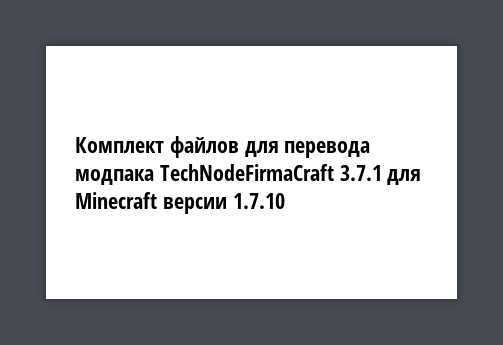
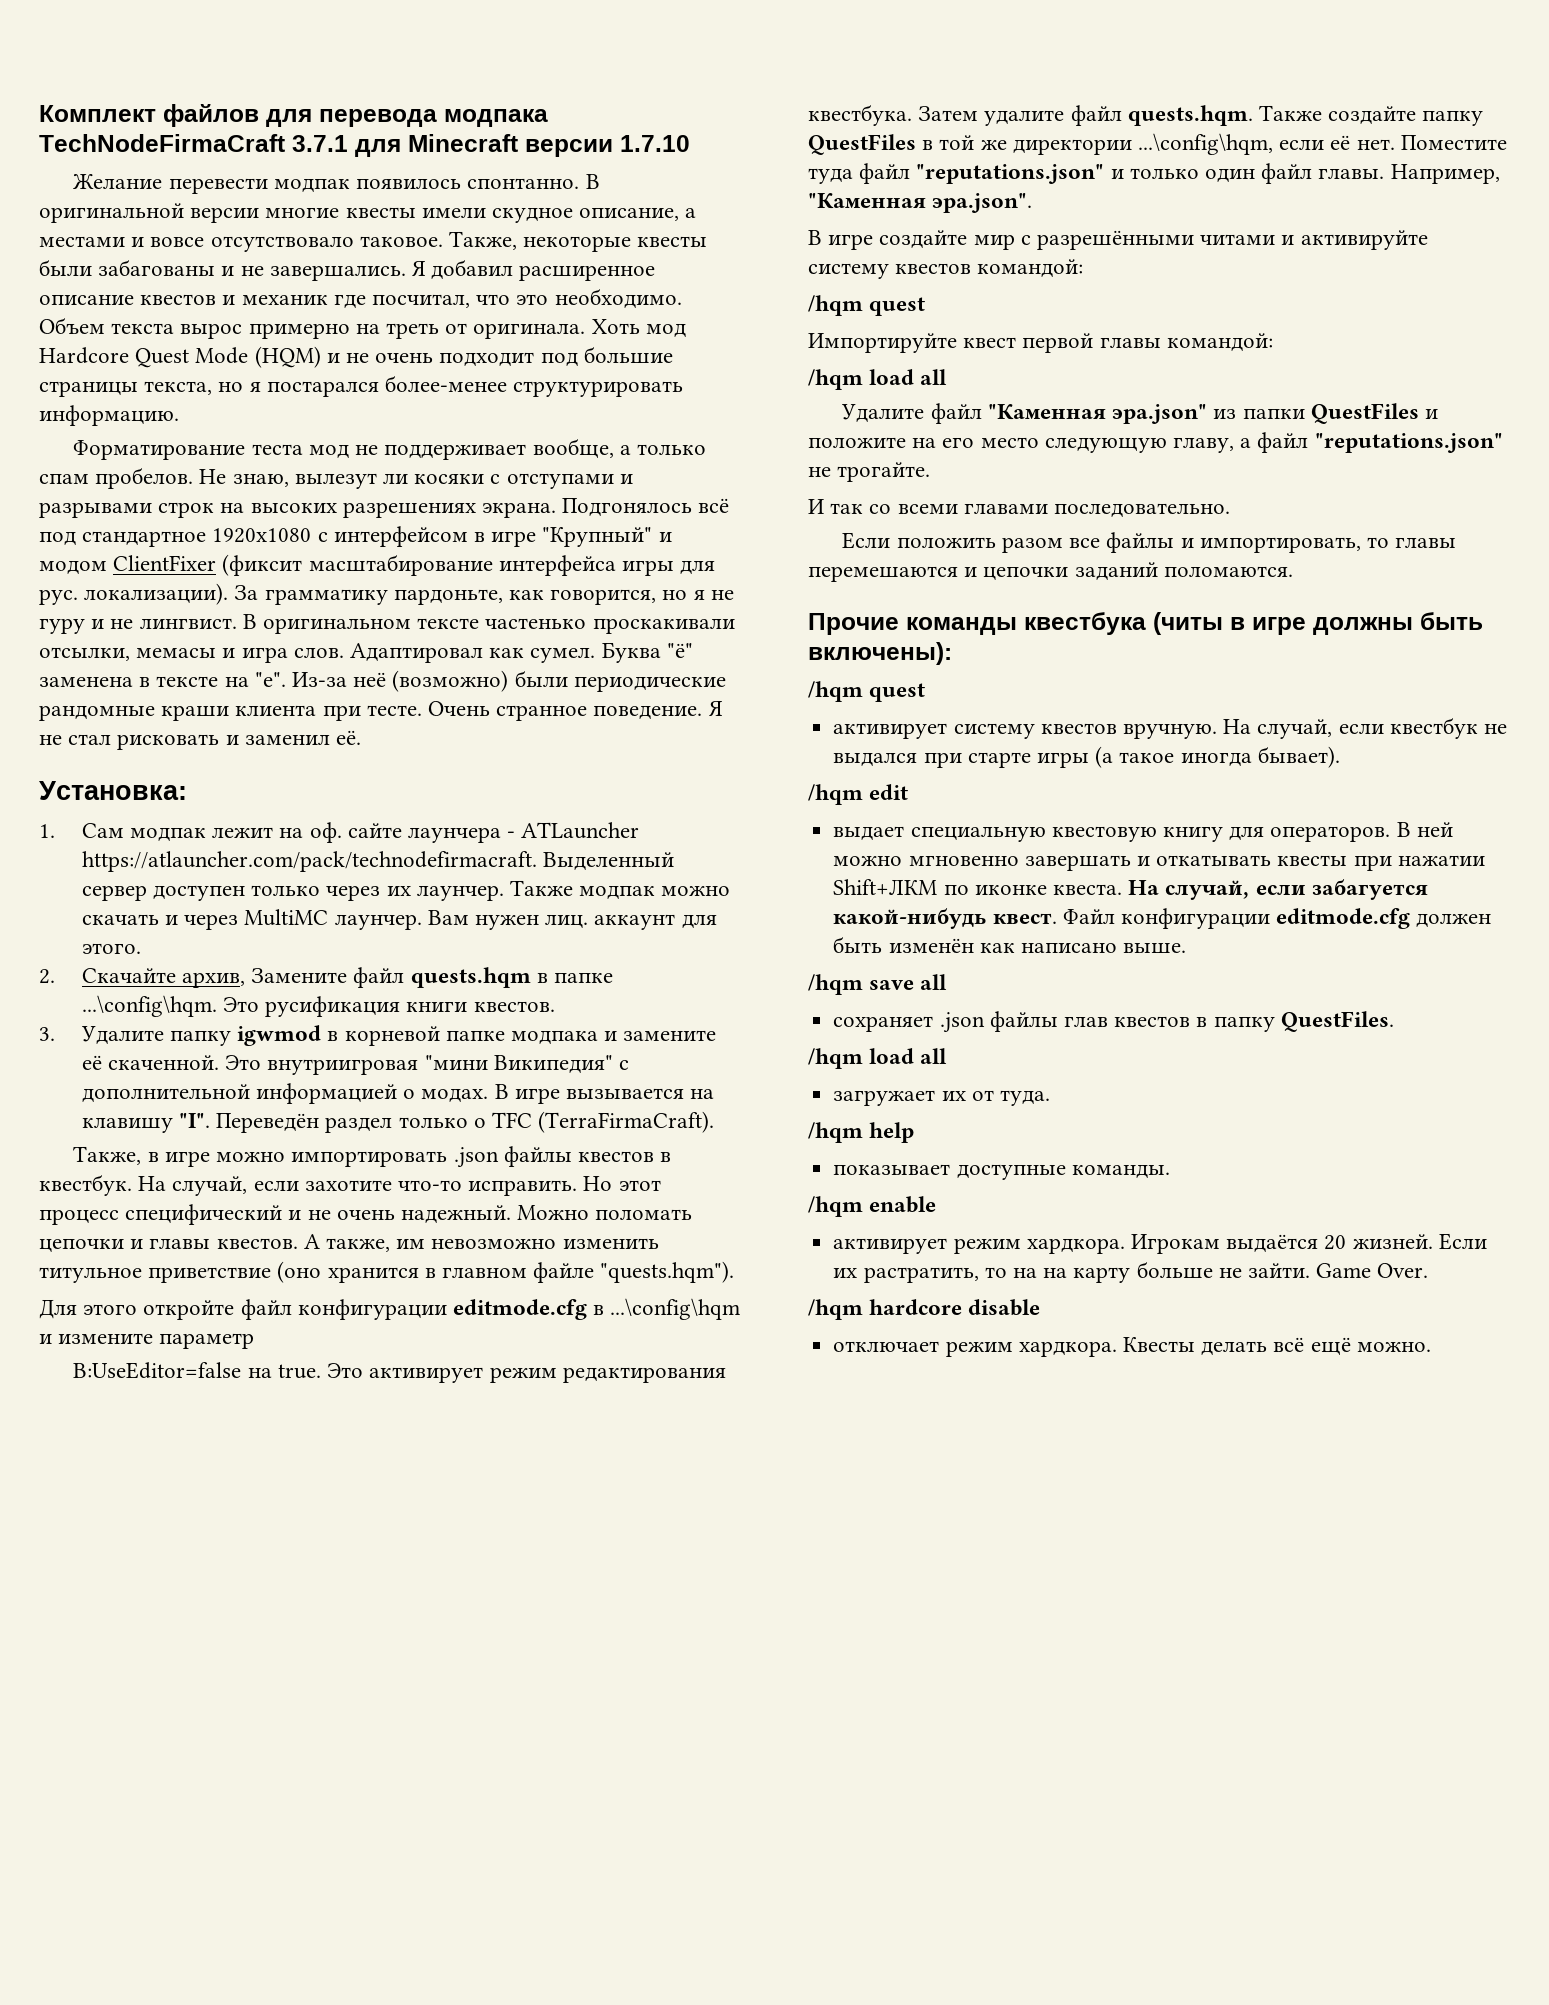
(285, 201) none -> [73,174,600,194] [39,203,697,223] [39,231,708,252] [39,259,656,281] [39,288,682,309] [39,317,686,339] [39,346,673,368] [39,375,684,397] [39,405,179,426] [73,438,706,460] [39,467,633,489] [39,498,730,518] [39,526,672,547] [39,554,716,576] [39,583,734,605] [39,614,735,634] [39,642,693,663] [39,670,726,692] [39,700,723,721] [39,730,362,750] [39,781,187,800] [39,822,640,843] [81,851,674,872] [81,880,731,901] [81,909,717,930] [81,943,141,954] [39,967,614,988] [81,995,555,1017] [39,1025,717,1046] [81,1055,630,1075] [81,1083,715,1104] [81,1111,715,1133] [73,1146,672,1168] [39,1174,661,1196] [39,1204,693,1225] [39,1234,659,1253] [39,1261,735,1283] [39,1298,741,1320] [39,1333,255,1349] [73,1362,726,1383] [808,104,1484,126] [808,133,1507,155] [808,163,1500,184] [808,193,1033,213] [808,230,1428,250] [808,259,1084,279] [808,295,926,316] [808,333,1273,353] [808,369,948,390] [841,403,1438,424] [808,432,1503,453] [808,462,931,482] [808,499,1231,518] [842,532,1457,553] [808,562,1293,582] [808,612,1483,635] [808,642,952,665] [808,681,926,702] [833,717,1507,739] [833,746,1340,768] [808,784,909,805] [833,822,1453,842] [833,855,1485,871] [833,879,1428,900] [833,908,1492,929] [833,936,1187,954] [808,974,948,995] [833,1011,1394,1033] [808,1048,948,1069] [833,1090,1050,1106] [808,1122,915,1143] [833,1164,1170,1180] [808,1196,937,1217] [833,1233,1487,1254] [833,1261,1429,1283] [808,1299,1041,1320] [833,1337,1431,1357] // Желание перевести модпак появилось спонтанно. В оригинальной версии многие квесты имели скудное описание, а местами и вовсе отсутствовало таковое. Также, некоторые квесты были забагованы и не завершались. Я добавил расширенное описание квестов и механик где посчитал, что это необходимо. Объем текста вырос примерно на треть от оригинала. Хоть мод Hardcore Quest Mode (HQM) и не очень подходит под большие страницы текста, но я постарался более-менее структурировать информацию. // Форматирование теста мод не поддерживает вообще, а только спам пробелов. Не знаю, вылезут ли косяки с отступами и разрывами строк на высоких разрешениях экрана. Подгонялось всё под стандартное 1920x1080 с интерфейсом в игре "Крупный" и модом ClientFixer (фиксит масштабирование интерфейса игры для рус. локализации). За грамматику пардоньте, как говорится, но я не гуру и не лингвист. В оригинальном тексте частенько проскакивали отсылки, мемасы и игра слов. Адаптировал как сумел. Буква "ё" заменена в тексте на "е". Из-за неё (возможно) были периодические рандомные краши клиента при тесте. Очень странное поведение. Я не стал рисковать и заменил её. // Установка: // 1. Сам модпак лежит на оф. сайте лаунчера - ATLauncher https://atlauncher.com/pack/technodefirmacraft. Выделенный сервер доступен только через их лаунчер. Также модпак можно скачать и через MultiMC лаунчер. Вам нужен лиц. аккаунт для этого. // 2. Скачайте архив, Замените файл quests.hqm в папке ...\config\hqm. Это русификация книги квестов. // 3. Удалите папку igwmod в корневой папке модпака и замените её скаченной. Это внутриигровая "мини Википедия" с дополнительной информацией о модах. В игре вызывается на клавишу "I". Переведён раздел только о TFC (TerraFirmaCraft). // Также, в игре можно импортировать .json файлы квестов в квестбук. На случай, если захотите что-то исправить. Но этот процесс специфический и не очень надежный. Можно поломать цепочки и главы квестов. А также, им невозможно изменить титульное приветствие (оно хранится в главном файле "quests.hqm"). // Для этого откройте файл конфигурации editmode.cfg в ...\config\hqm и измените параметр // B:UseEditor=false на true. Это активирует режим редактирования квестбука. Затем удалите файл quests.hqm. Также создайте папку QuestFiles в той же директории ...\config\hqm, если её нет. Поместите туда файл "reputations.json" и только один файл главы. Например, "Каменная эра.json". // В игре создайте мир с разрешёнными читами и активируйте систему квестов командой: // /hqm quest // Импортируйте квест первой главы командой: // /hqm load all // Удалите файл "Каменная эра.json" из папки QuestFiles и положите на его место следующую главу, а файл "reputations.json" не трогайте. // И так со всеми главами последовательно. // Если положить разом все файлы и импортировать, то главы перемешаются и цепочки заданий поломаются. // Прочие команды квестбука (читы в игре должны быть включены): // /hqm quest // активирует систему квестов вручную. На случай, если квестбук не выдался при старте игры (а такое иногда бывает). // /hqm edit // выдает специальную квестовую книгу для операторов. В ней можно мгновенно завершать и откатывать квесты при нажатии Shift+ЛКМ по иконке квеста. На случай, если забагуется какой-нибудь квест. Файл конфигурации editmode.cfg должен быть изменён как написано выше. // /hqm save all // сохраняет .json файлы глав квестов в папку QuestFiles. // /hqm load all // загружает их от туда. // /hqm help // показывает доступные команды. // /hqm enable // активирует режим хардкора. Игрокам выдаётся 20 жизней. Если их растратить, то на на карту больше не зайти. Game Over. // /hqm hardcore disable // отключает режим хардкора. Квесты делать всё ещё можно.

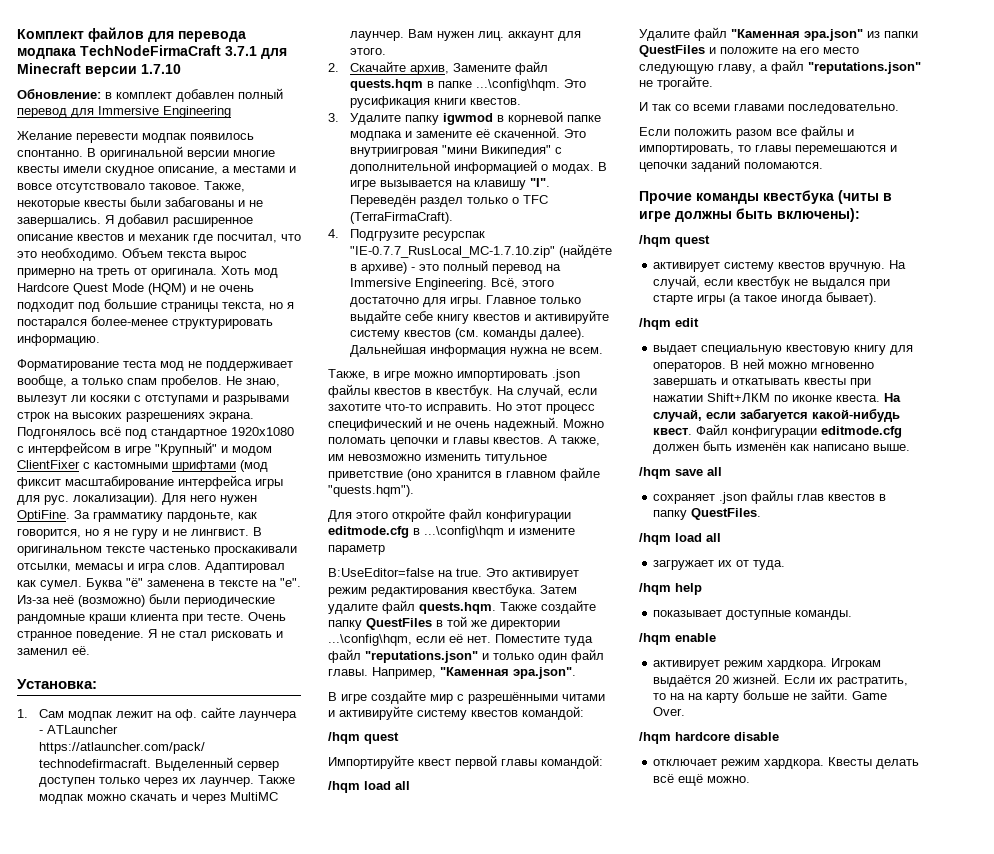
(690, 143) none -> [17,88,283,102] [17,106,231,118] // Обновление: в комплект добавлен полный перевод для Immersive Engineering
[222,554,303,576] (фиксит -> [83,460,268,472] [17,477,61,489] с кастомными шрифтами (мод фиксит
(229, 594) none -> [162,493,257,505] [17,510,70,522] Для него нужен OptiFine.
(715, 1122) none -> [328,229,485,241] [349,244,612,258] [349,260,561,274] [349,278,554,290] [349,295,581,307] [349,310,609,324] [349,328,585,340] [349,343,603,357] // 4. Подгрузите ресурспак "IE-0.7.7_RusLocal_MC-1.7.10.zip" (найдёте в архиве) - это полный перевод на Immersive Engineering. Всё, этого достаточно для игры. Главное только выдайте себе книгу квестов и активируйте систему квестов (см. команды далее). Дальнейшая информация нужна не всем.

